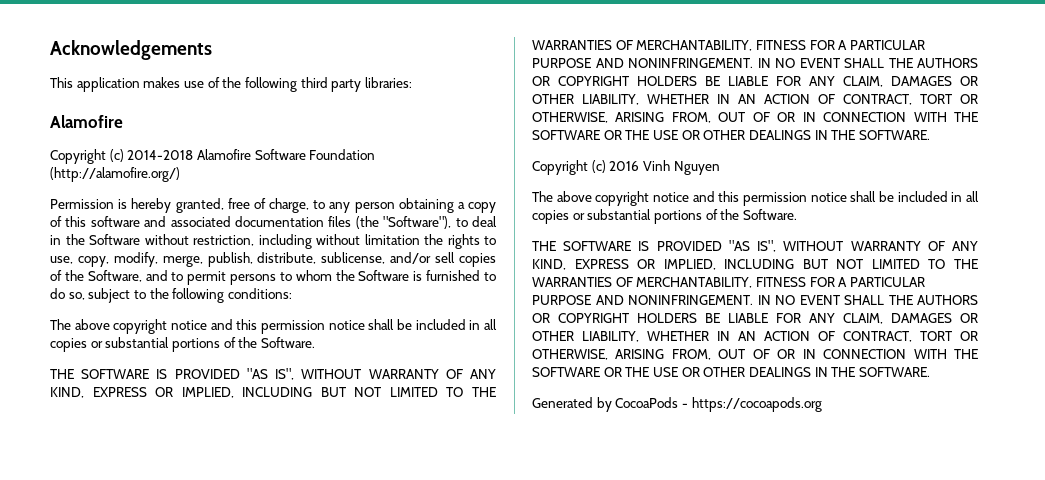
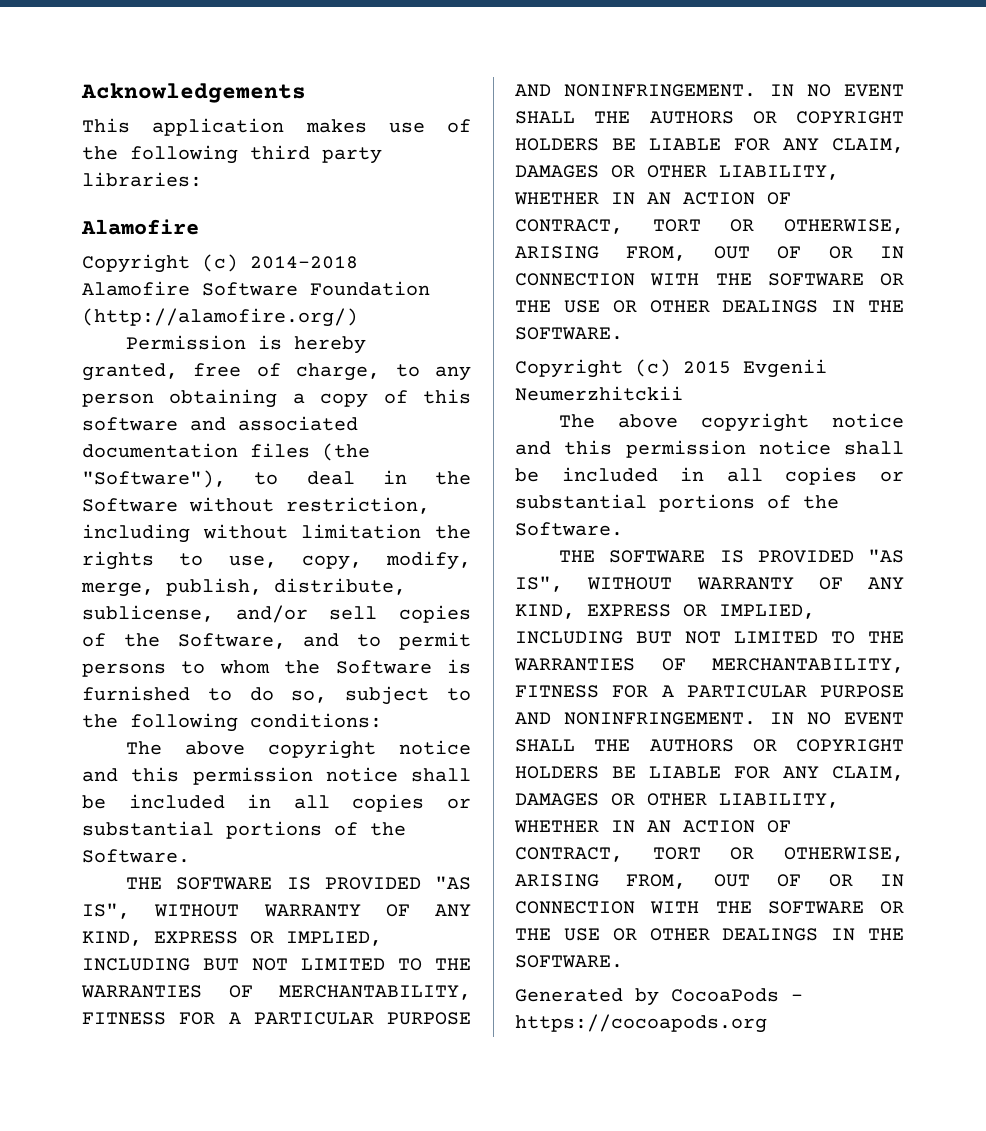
[609,160,720,175] 2016 Vinh Nguyen -> [683,359,827,378] [515,386,683,401] 2015 Evgenii Neumerzhitckii

